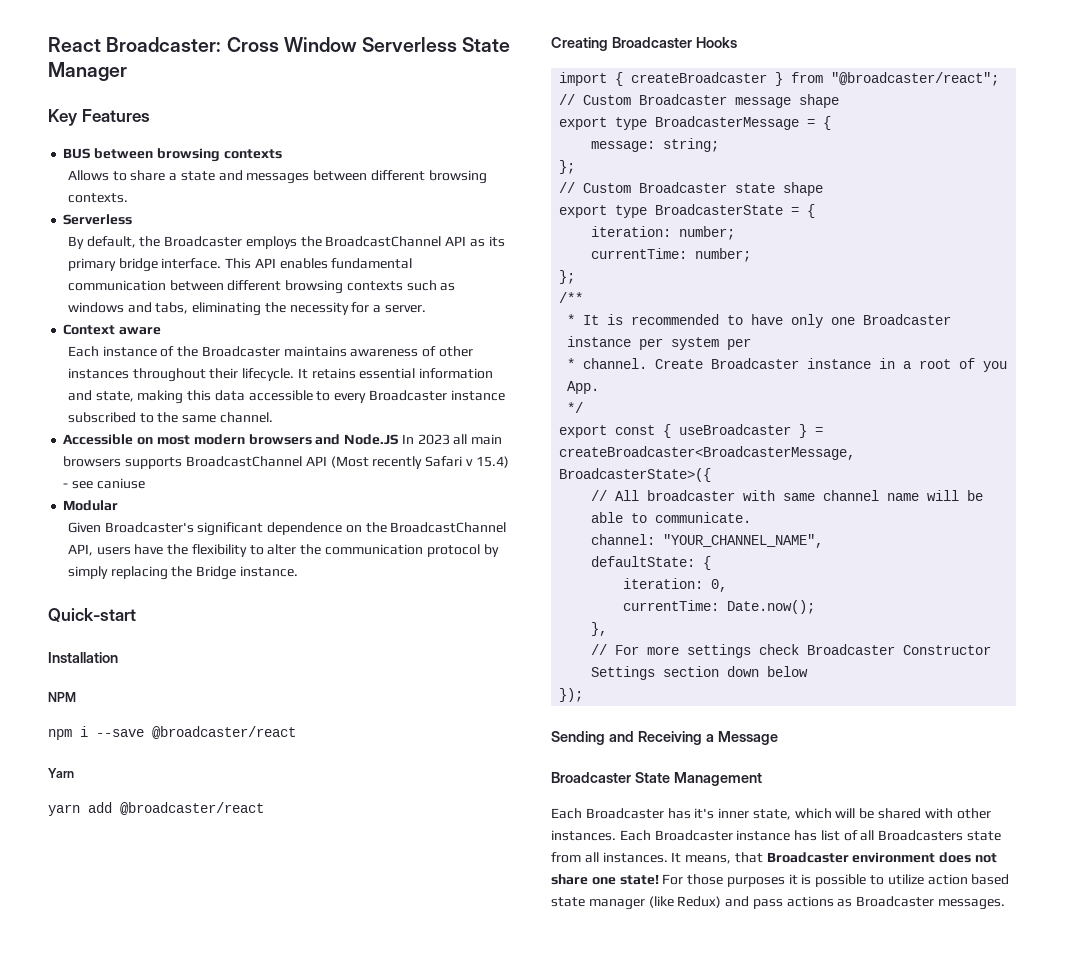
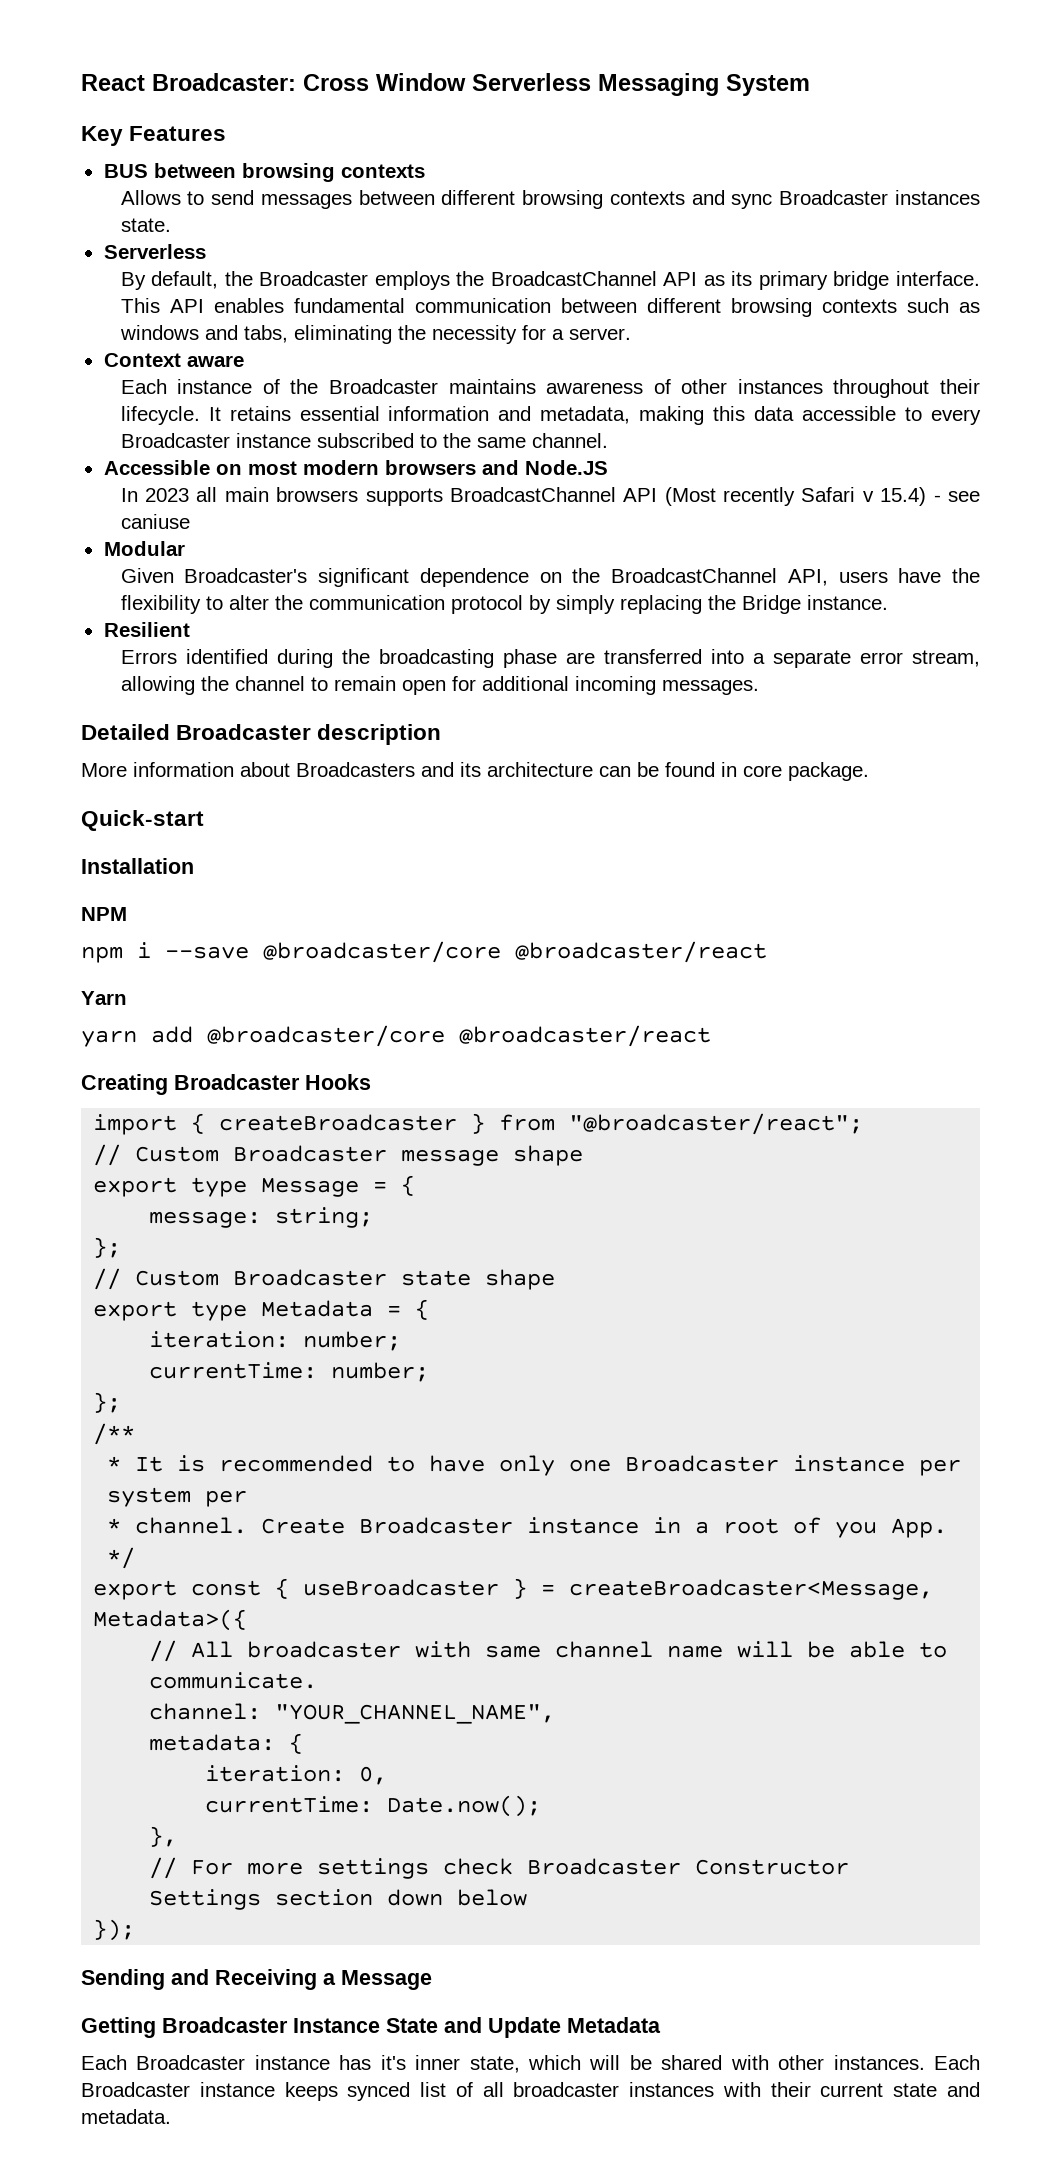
[462,37,511,52] [48,62,127,81] State Manager -> [598,73,810,96] Messaging System
[130,170,487,184] [67,193,128,203] share a state and messages between different browsing contexts. -> [211,190,980,209] [120,218,171,232] send messages between different browsing contexts and sync Broadcaster instances state.
[95,391,134,402] state, -> [540,406,631,424] metadata,
(399, 439) none -> (608, 467) //
(298, 571) none -> [103,622,190,637] [120,649,980,668] [120,676,759,695] [81,724,442,745] [81,762,869,781] // Resilient // Errors identified during the broadcasting phase are transferred into a separate error stream, allowing the channel to remain open for additional incoming messages. // Detailed Broadcaster description // More information about Broadcasters and its architecture can be found in core package.
(144, 733) none -> [263,941,501,963] @broadcaster/core
(112, 807) none -> [207,1025,445,1047] @broadcaster/core
[655,116,800,130] BroadcasterMessage -> [261,1177,360,1197] Message
[655,204,784,215] BroadcasterState -> [261,1300,374,1317] Metadata
[559,446,856,460] [559,468,712,482] createBroadcaster<BroadcasterMessage, BroadcasterState>({ -> [569,1579,934,1600] [93,1609,248,1631] createBroadcaster<Message, Metadata>({
[591,556,696,567] defaultState: -> [149,1734,276,1751] metadata:
[551,772,762,786] [551,808,664,819] Broadcaster State Management // Each Broadcaster -> [81,2017,661,2038] [81,2055,330,2070] Getting Broadcaster Instance State and Update Metadata // Each Broadcaster instance
[794,830,818,841] has -> [284,2082,411,2101] keeps synced
[878,830,1002,841] [551,852,998,864] [551,874,1010,887] [551,896,1006,910] Broadcasters state from all instances. It means, that Broadcaster environment does not share one state! For those purposes it is possible to utilize action based state manager (like Redux) and pass actions as Broadcaster messages. -> [513,2082,980,2097] [81,2109,171,2124] broadcaster instances with their current state and metadata.

